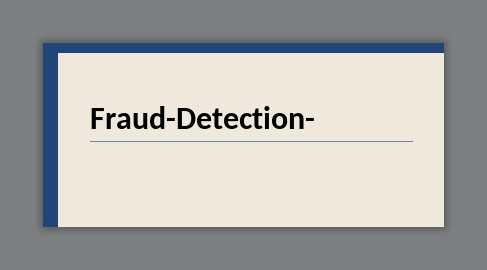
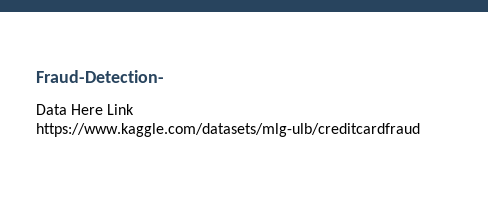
(315, 117) none -> [36,104,135,115] [36,123,420,137] // Data Here Link https://www.kaggle.com/datasets/mlg-ulb/creditcardfraud

